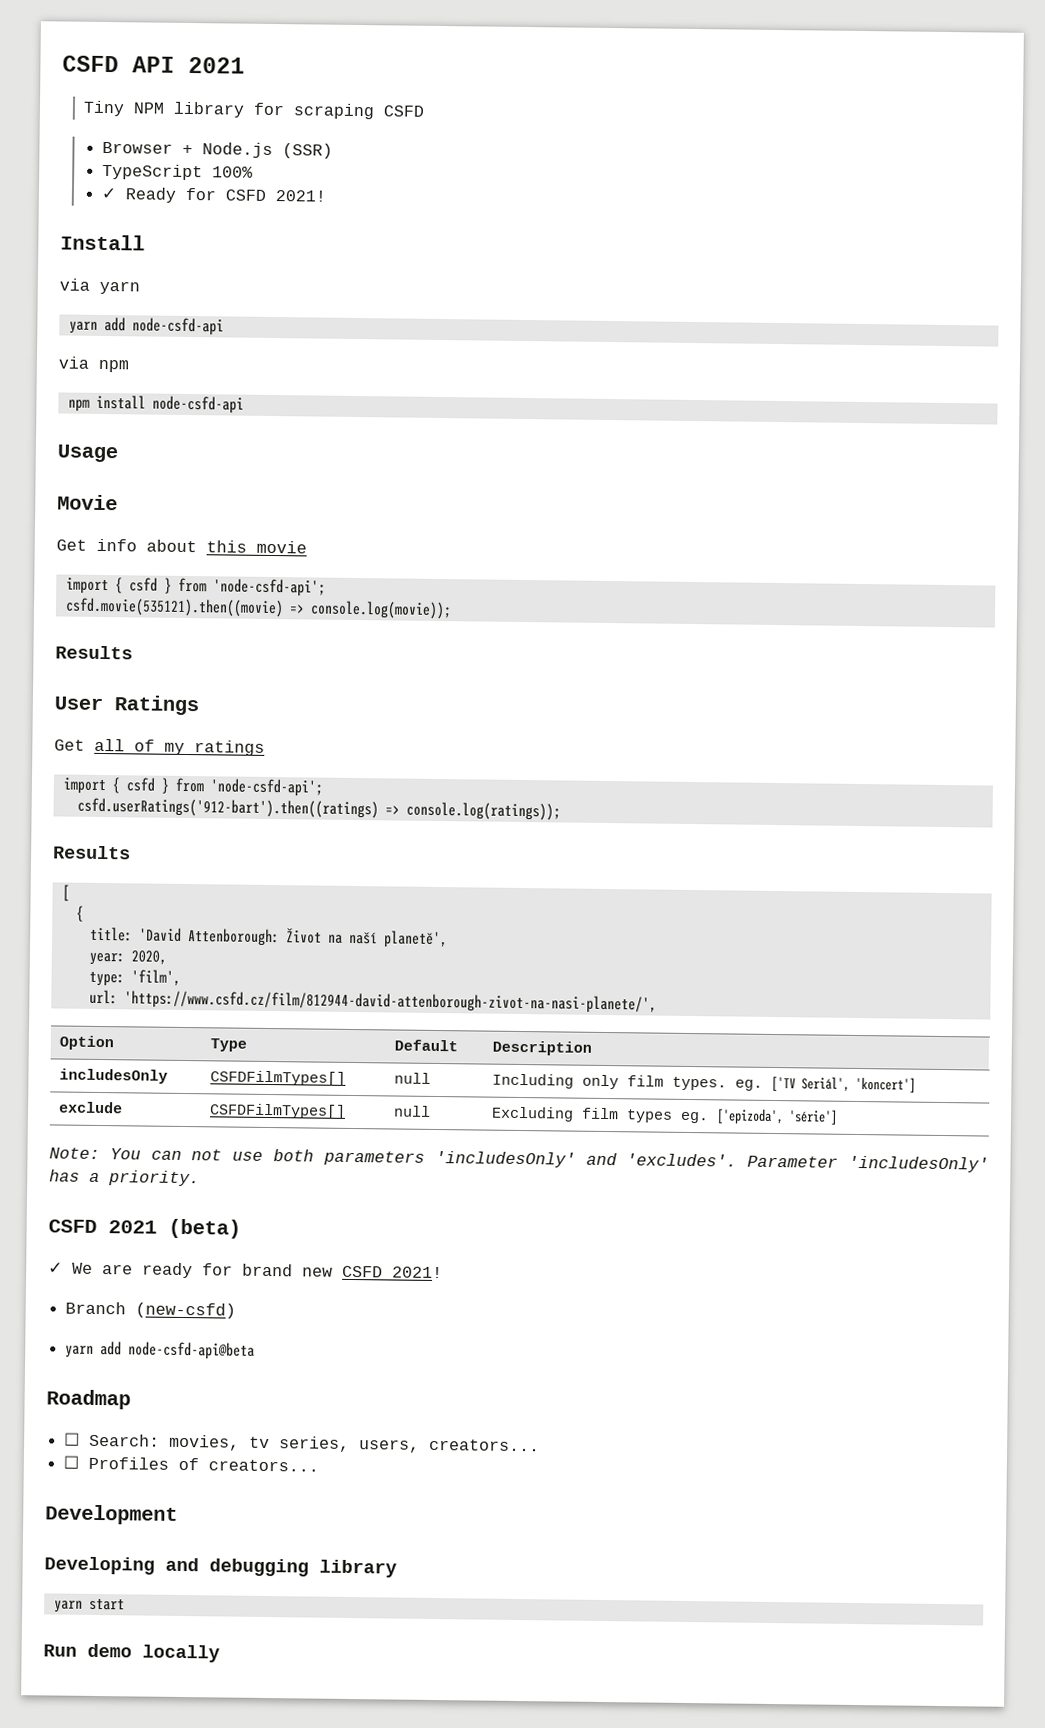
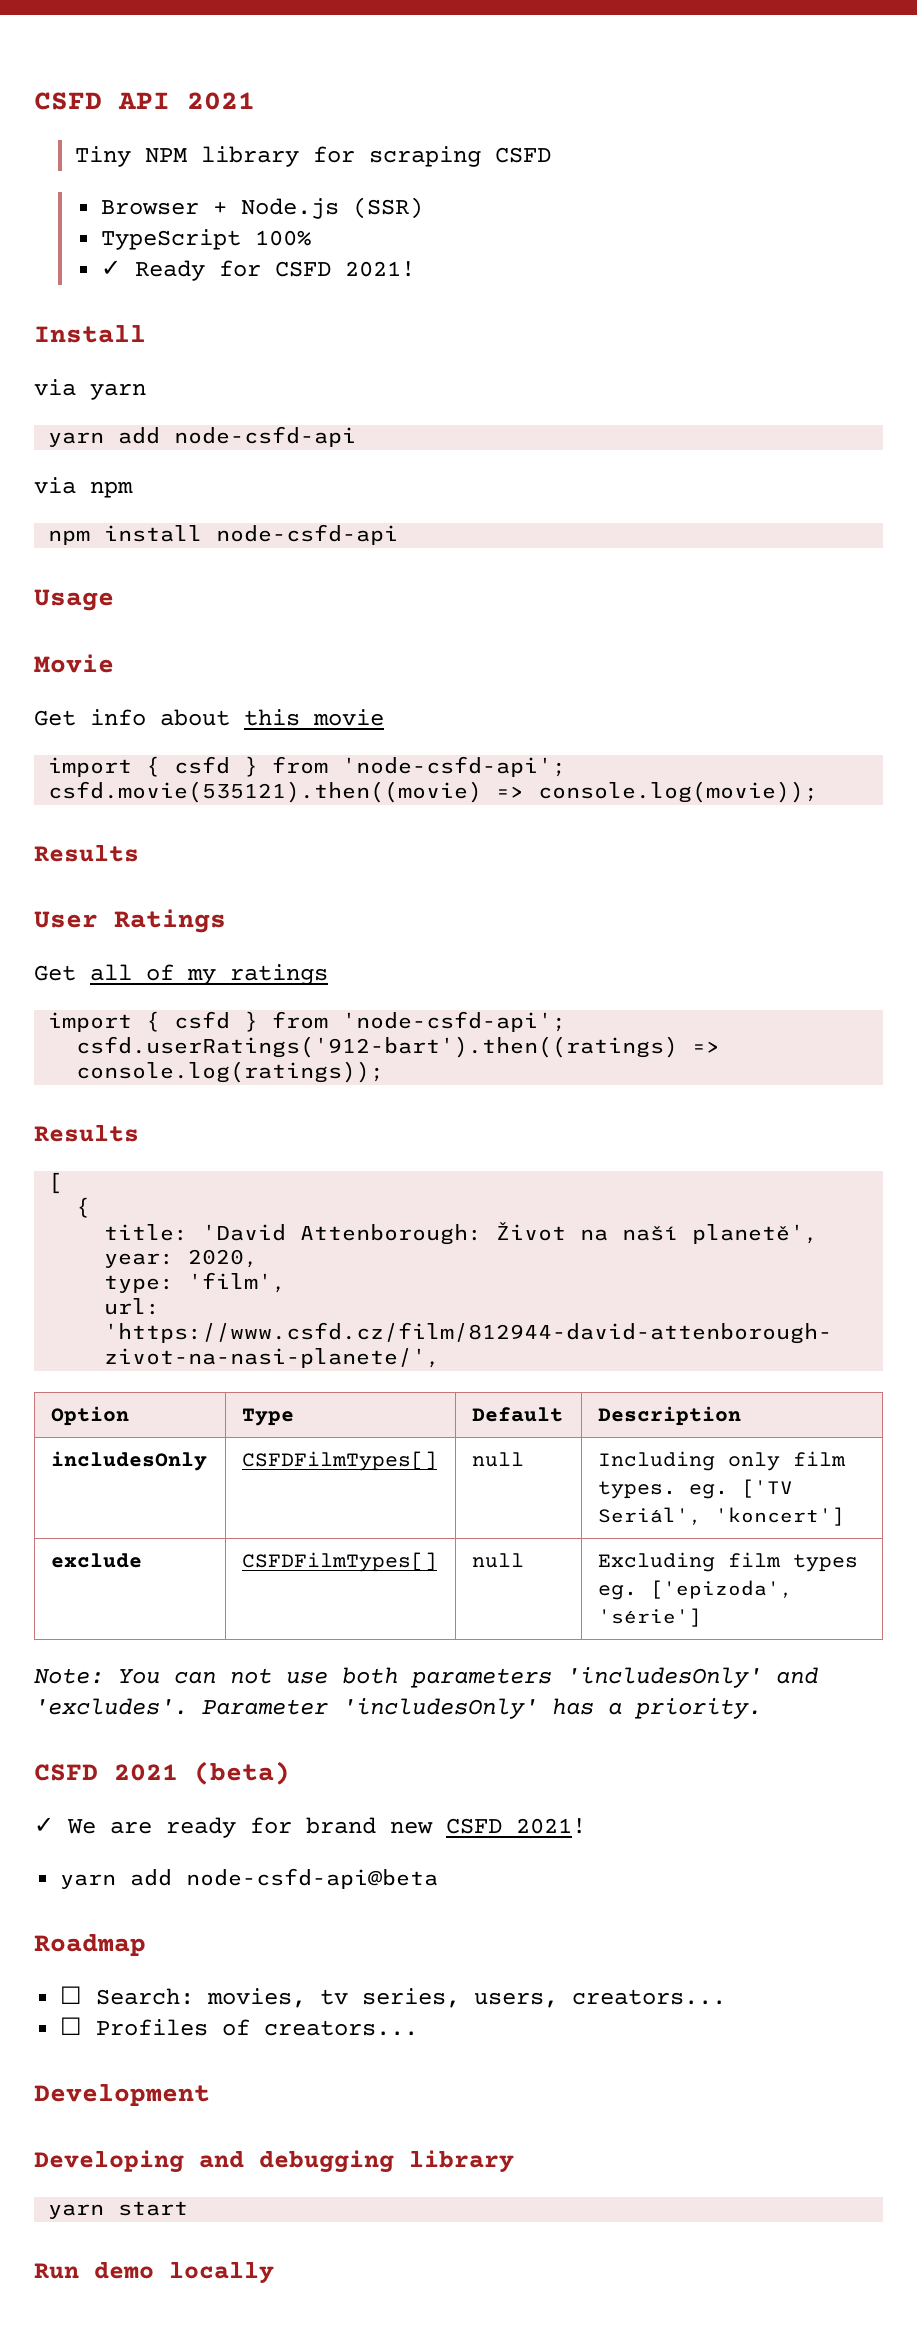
[65,1301,237,1319] // Branch (new-csfd) -> (586, 1826) none

